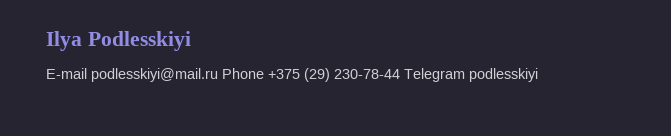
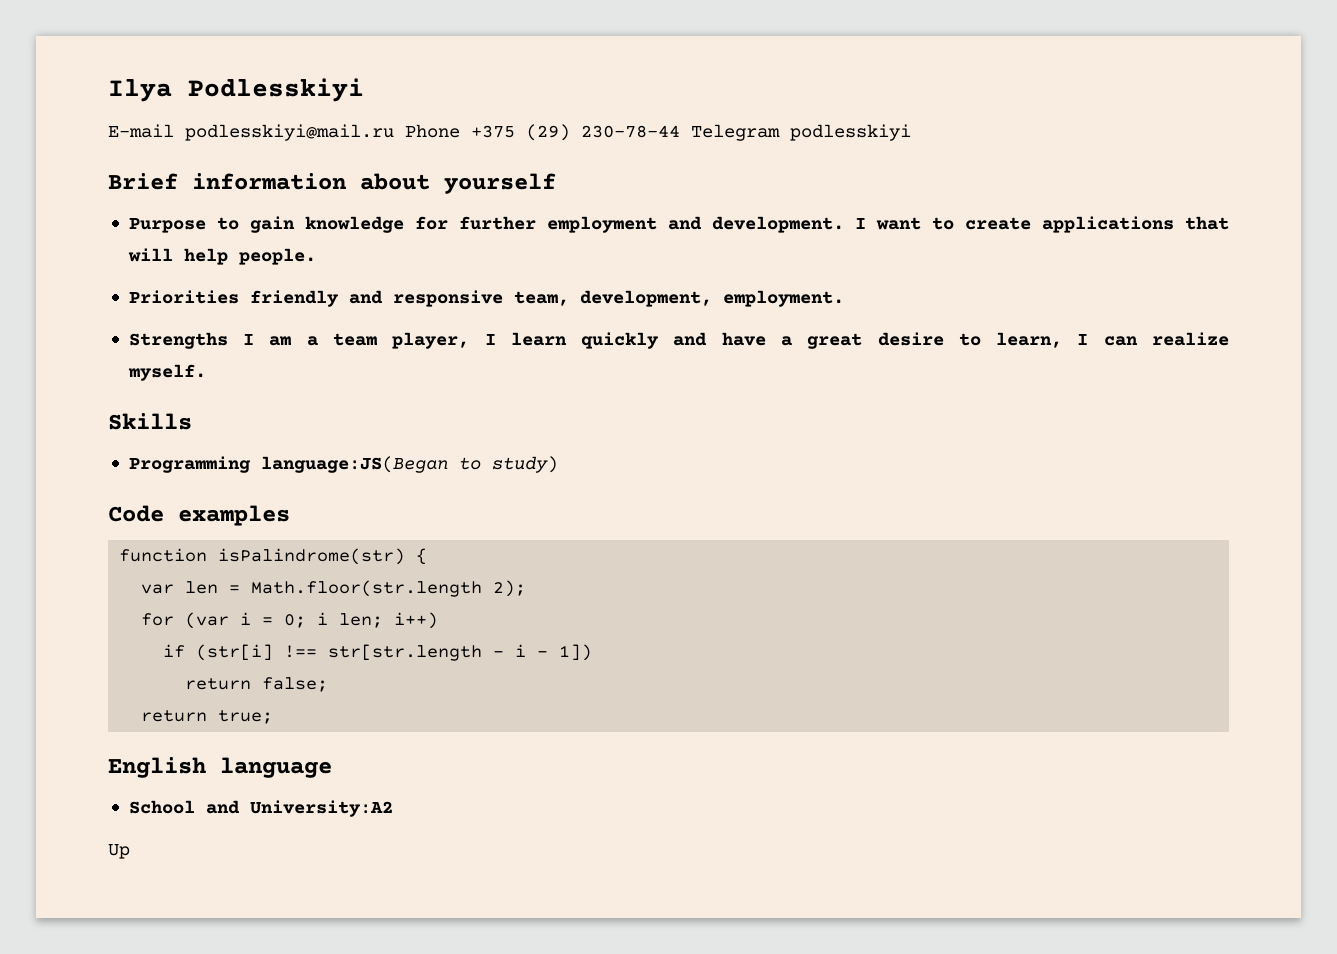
(538, 75) none -> [108,173,556,194] [128,216,1229,233] [127,248,316,265] [128,290,844,307] [128,332,1229,349] [127,364,206,381] [108,413,192,430] [128,456,558,473] [108,505,290,526] [119,548,428,565] [141,580,527,597] [141,612,439,629] [163,644,593,661] [185,677,329,692] [141,710,274,724] [108,757,332,778] [128,800,393,817] [108,844,130,859] // Brief information about yourself // Purpose to gain knowledge for further employment and development. I want to create applications that will help people. // Priorities friendly and responsive team, development, employment. // Strengths I am a team player, I learn quickly and have a great desire to learn, I can realize myself. // Skills // Programming language:JS(Began to study) // Code examples // function isPalindrome(str) { // var len = Math.floor(str.length 2); // for (var i = 0; i len; i++) // if (str[i] !== str[str.length - i - 1]) // return false; // return true; // English language // School and University:A2 // Up

